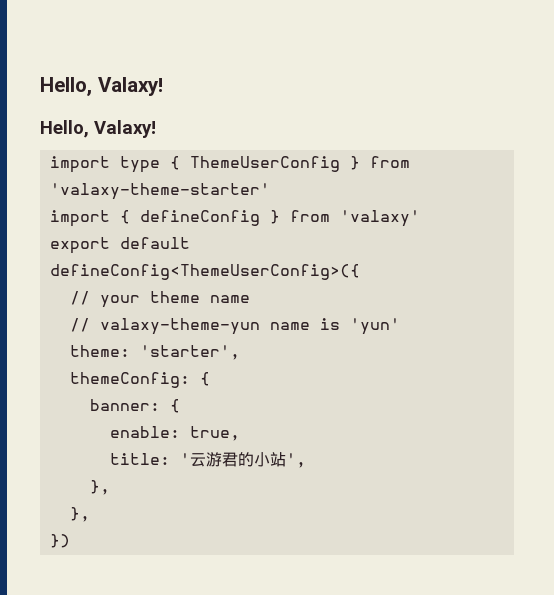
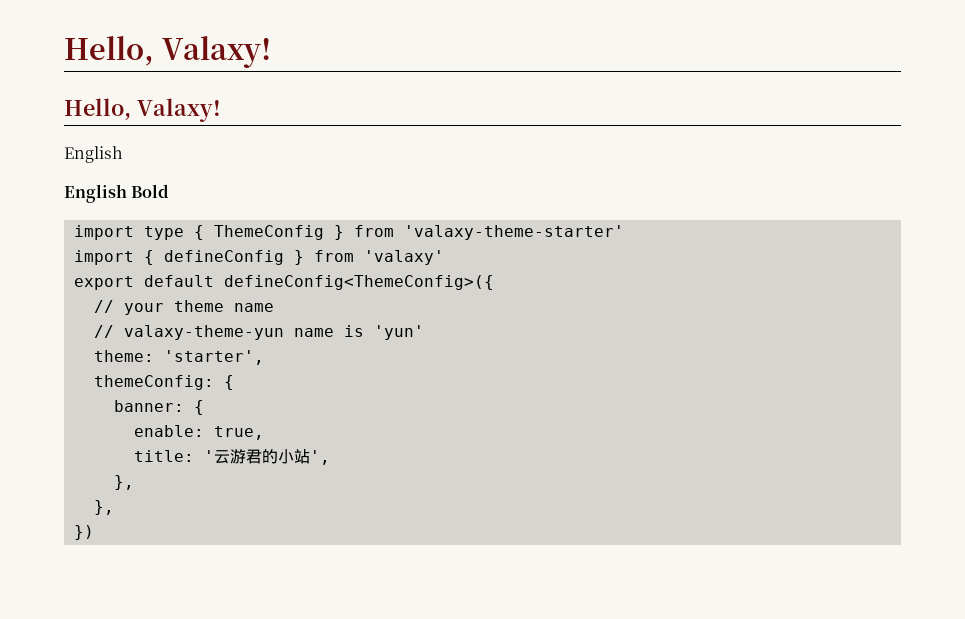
(156, 129) none -> [64,146,123,163] [64,184,170,203] // English // English Bold
[190,156,341,172] ThemeUserConfig -> [213,225,324,240] ThemeConfig
[50,264,361,280] defineConfig<ThemeUserConfig>({ -> [223,275,494,290] defineConfig<ThemeConfig>({

